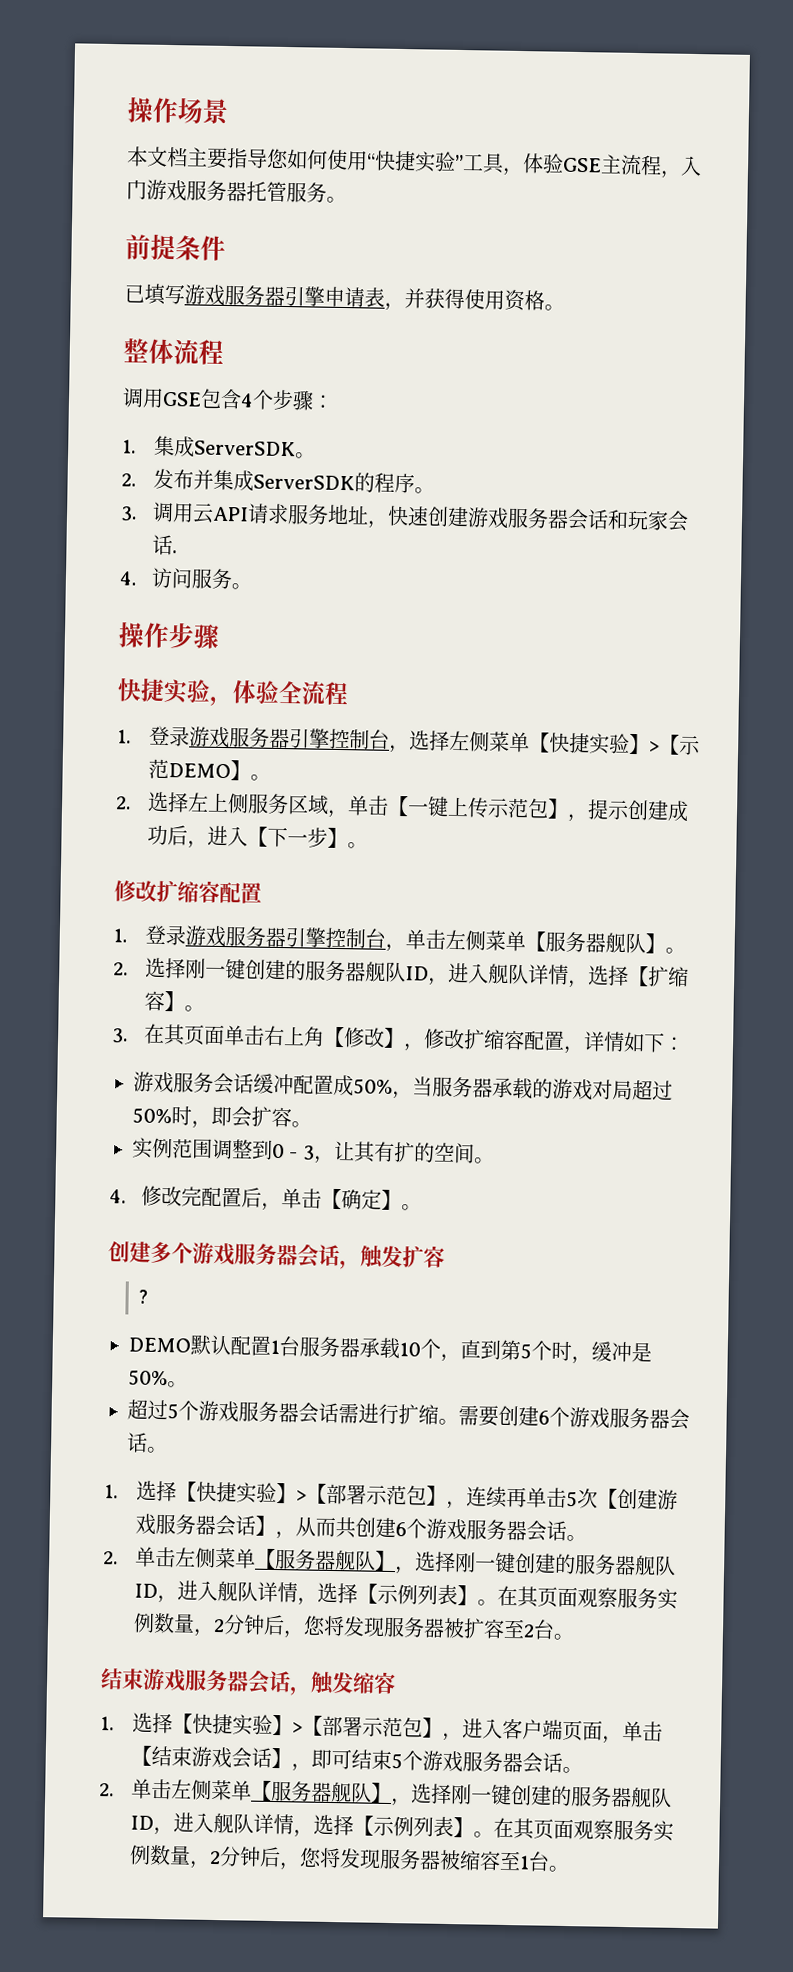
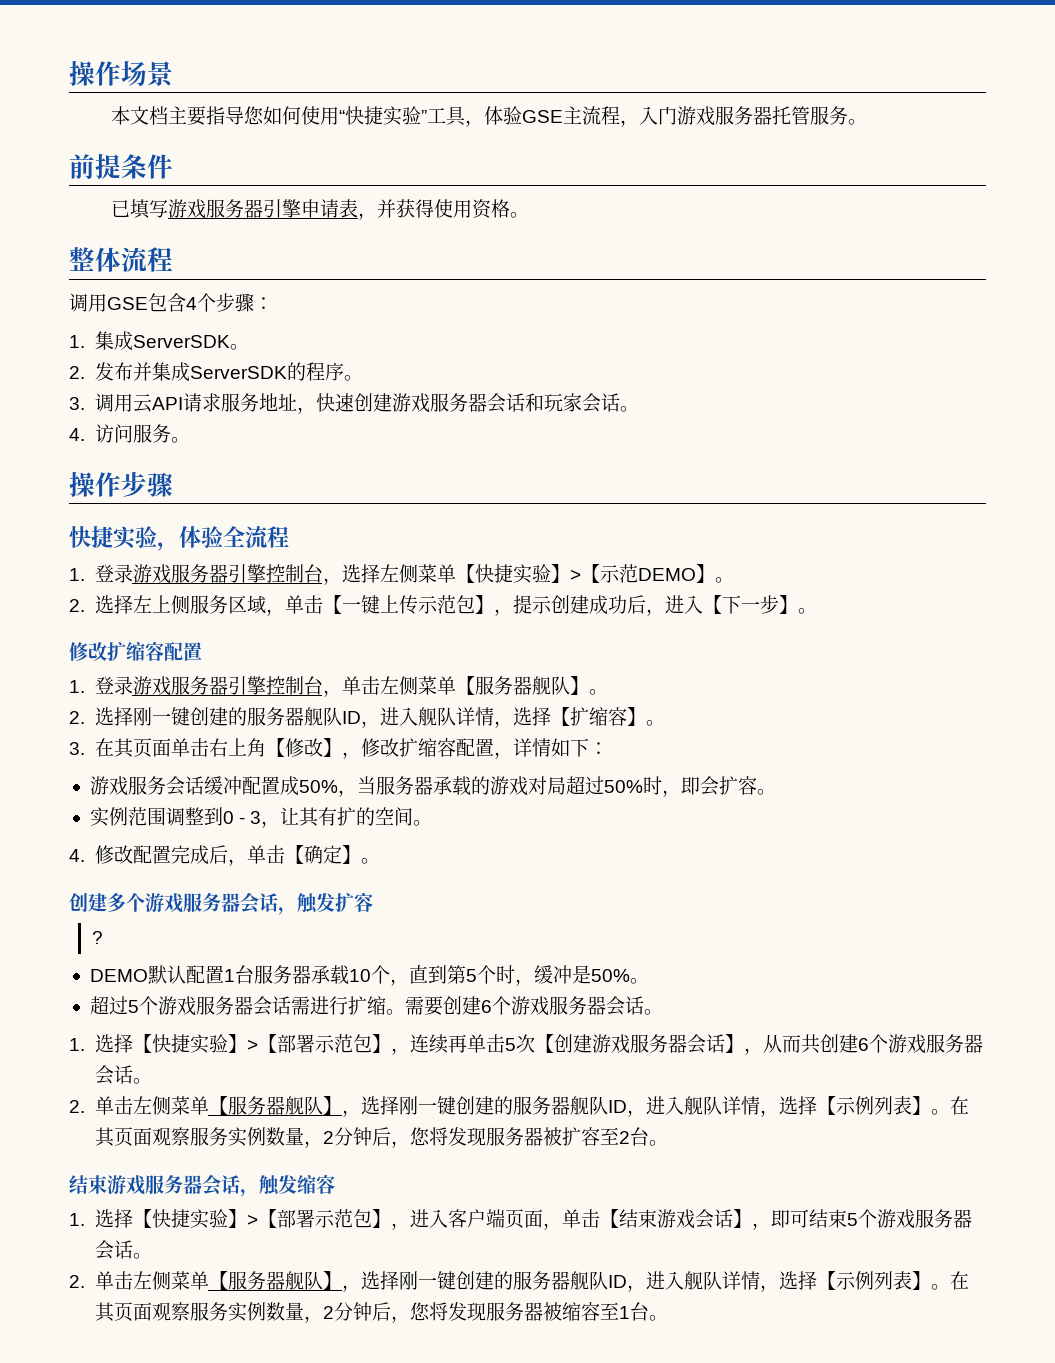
[172,550,178,554] . -> [619,406,639,412] 。
[181,1186,243,1208] 完配置 -> [132,845,209,865] 配置完成

